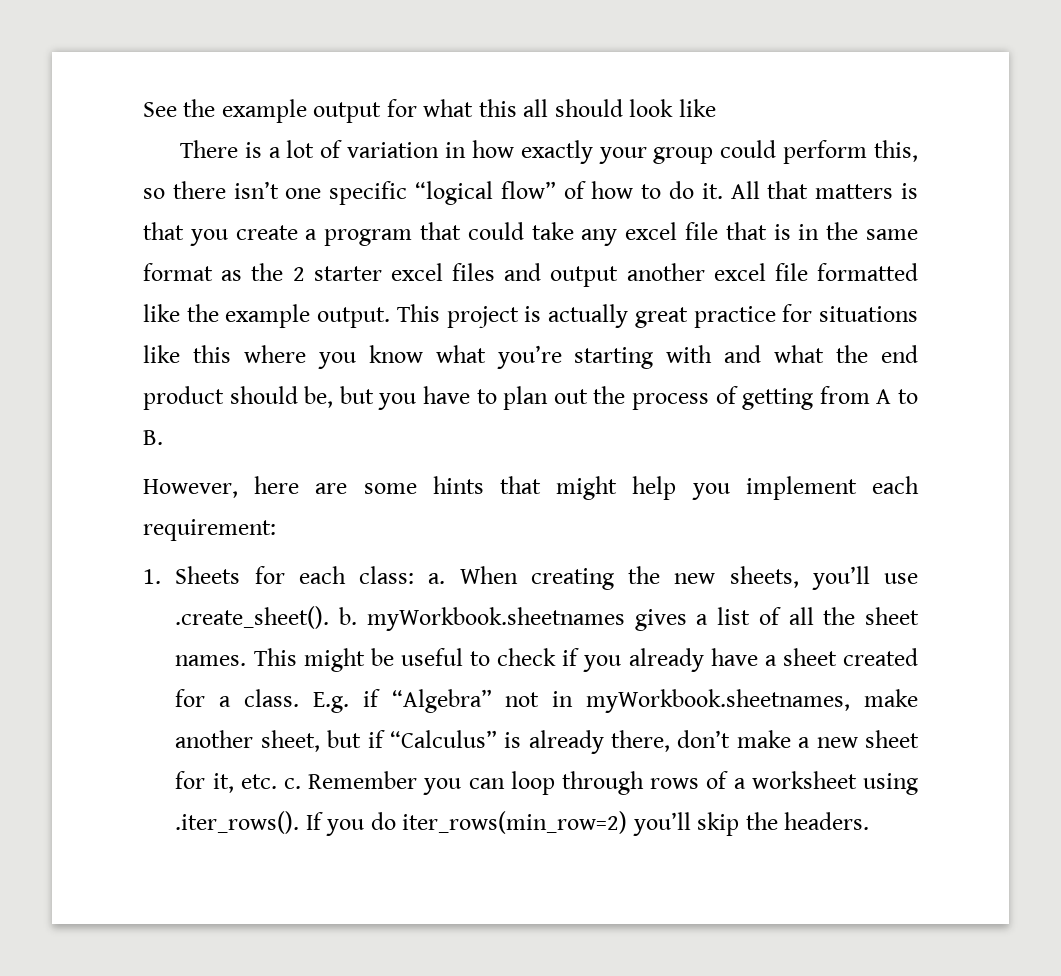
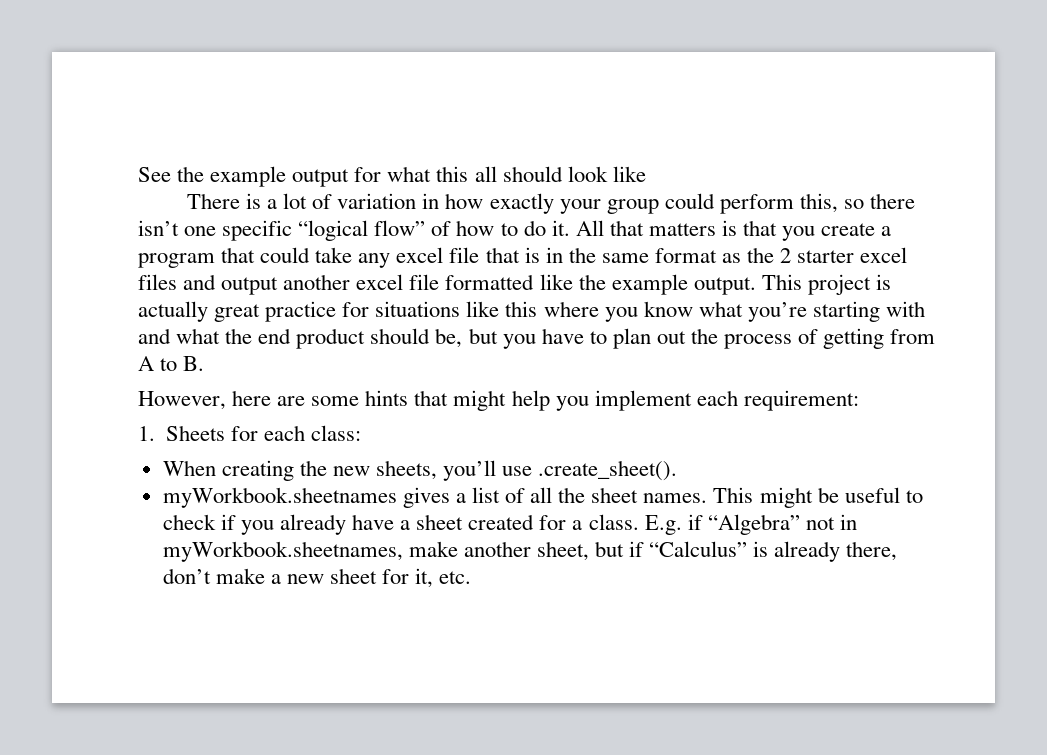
[428,573,446,584] a. -> (362, 433) //
[339,607,358,625] b. -> (678, 470) //
[283,771,918,795] [175,811,870,836] c. Remember you can loop through rows of a worksheet using .iter_rows(). If you do iter_rows(min_row=2) you’ll skip the headers. -> (472, 577) none

